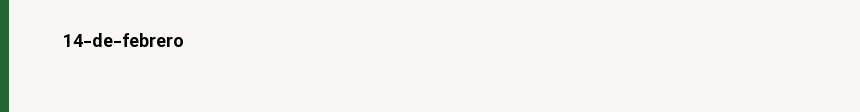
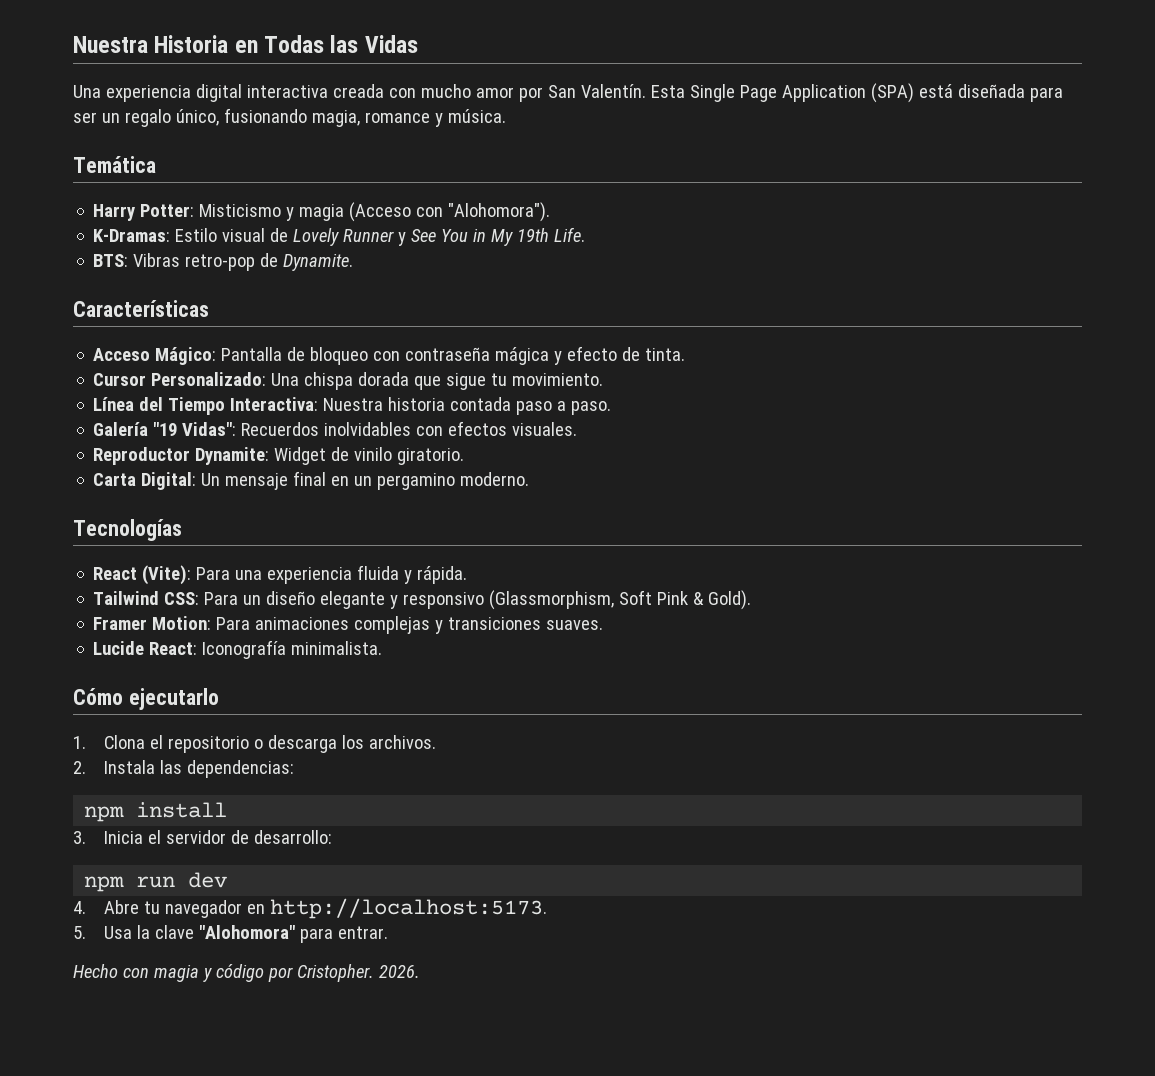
[63,33,184,47] 14-de-febrero -> [73,35,418,53] [73,83,1063,103] [73,108,506,127] [73,156,156,173] [93,202,551,222] [93,227,586,246] [93,253,354,271] [73,300,209,317] [93,346,686,365] [93,372,604,390] [93,397,612,415] [93,421,578,436] [93,447,465,465] [93,471,530,490] [73,519,182,541] [93,565,468,585] [93,590,752,610] [93,616,604,634] [93,640,383,659] [73,688,219,710] [73,735,436,753] [73,760,294,778] [84,802,228,822] [73,830,332,844] [84,872,228,892] [73,898,547,919] [73,925,388,943] [73,964,420,982] Nuestra Historia en Todas las Vidas // Una experiencia digital interactiva creada con mucho amor por San Valentín. Esta Single Page Application (SPA) está diseñada para ser un regalo único, fusionando magia, romance y música. // Temática // Harry Potter: Misticismo y magia (Acceso con "Alohomora"). // K-Dramas: Estilo visual de Lovely Runner y See You in My 19th Life. // BTS: Vibras retro-pop de Dynamite. // Características // Acceso Mágico: Pantalla de bloqueo con contraseña mágica y efecto de tinta. // Cursor Personalizado: Una chispa dorada que sigue tu movimiento. // Línea del Tiempo Interactiva: Nuestra historia contada paso a paso. // Galería "19 Vidas": Recuerdos inolvidables con efectos visuales. // Reproductor Dynamite: Widget de vinilo giratorio. // Carta Digital: Un mensaje final en un pergamino moderno. // Tecnologías // React (Vite): Para una experiencia fluida y rápida. // Tailwind CSS: Para un diseño elegante y responsivo (Glassmorphism, Soft Pink & Gold). // Framer Motion: Para animaciones complejas y transiciones suaves. // Lucide React: Iconografía minimalista. // Cómo ejecutarlo // 1. Clona el repositorio o descarga los archivos. // 2. Instala las dependencias: // npm install // 3. Inicia el servidor de desarrollo: // npm run dev // 4. Abre tu navegador en http://localhost:5173. // 5. Usa la clave "Alohomora" para entrar. // Hecho con magia y código por Cristopher. 2026.

